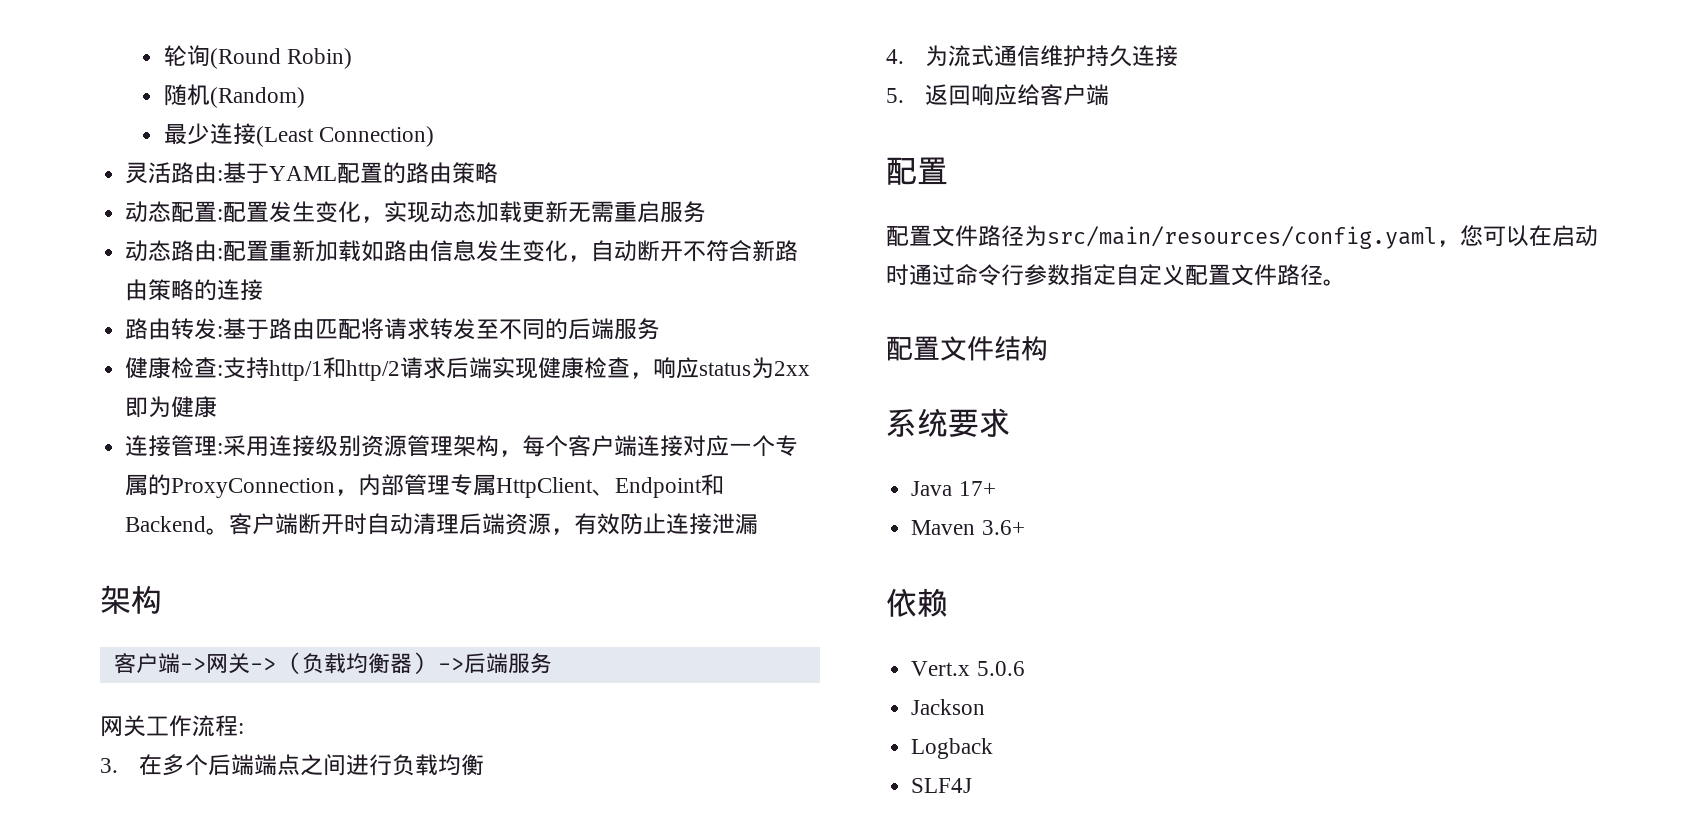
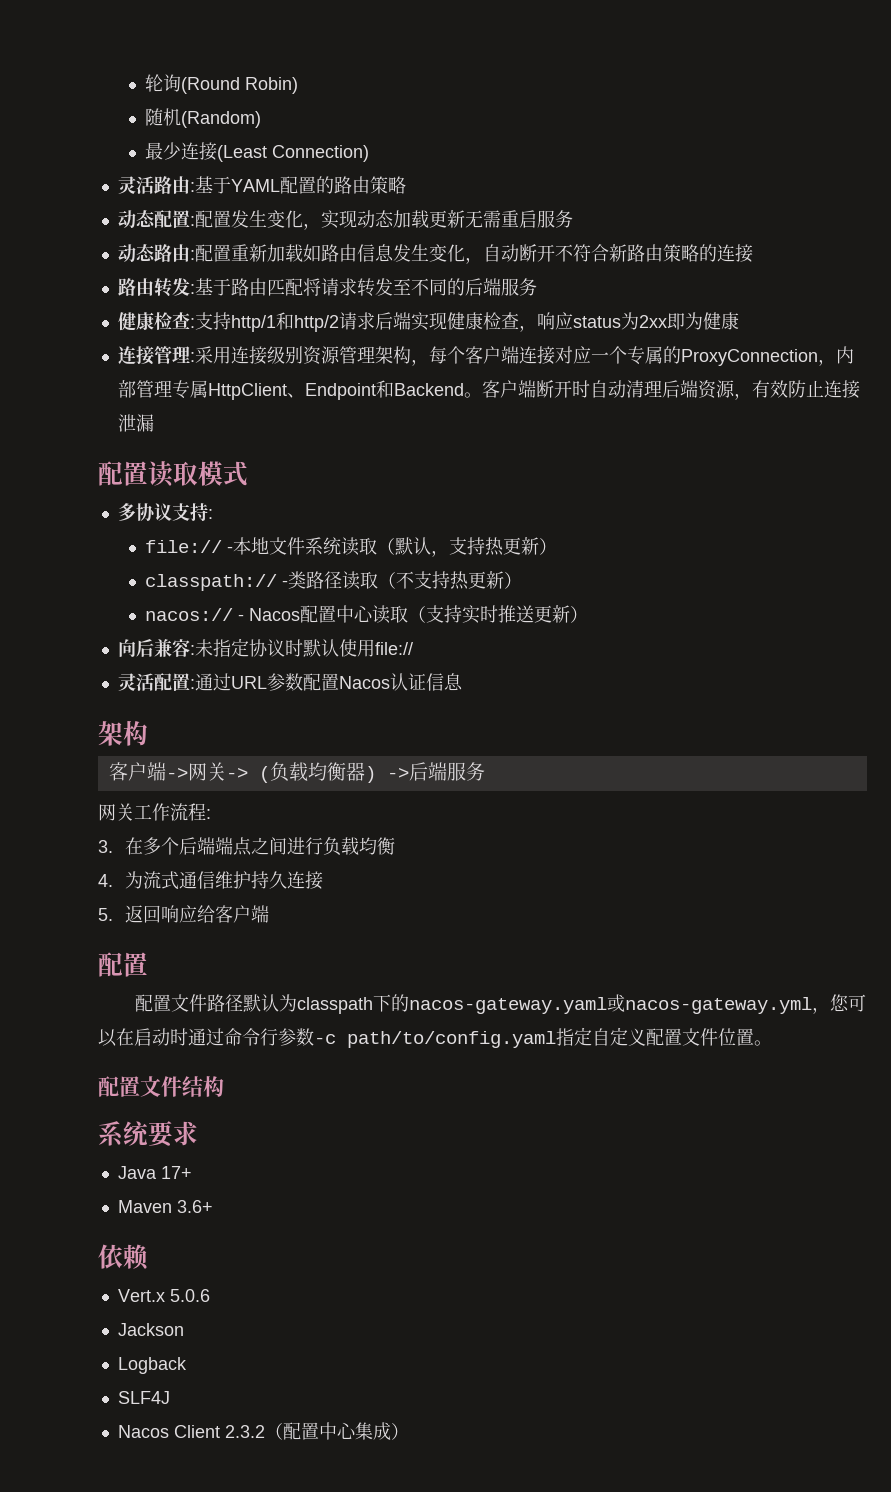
(759, 524) none -> [98,461,248,487] [117,503,213,521] [144,537,557,557] [144,571,522,591] [144,605,588,624] [117,638,413,657] [117,673,463,691] // 配置读取模式 // 多协议支持: // file:// -本地文件系统读取（默认，支持热更新） // classpath:// -类路径读取（不支持热更新） // nacos:// - Nacos配置中心读取（支持实时推送更新） // 向后兼容:未指定协议时默认使用file:// // 灵活配置:通过URL参数配置Nacos认证信息
[1024,225,1437,249] 为src/main/resources/config.yaml -> [243,994,813,1014] 默认为classpath下的nacos-gateway.yaml或nacos-gateway.yml
(1070, 275) none -> [314,1031,556,1048] -c path/to/config.yaml
[1277,264,1323,286] 路径 -> [718,1028,754,1046] 位置
(973, 785) none -> [117,1422,409,1440] // Nacos Client 2.3.2（配置中心集成）

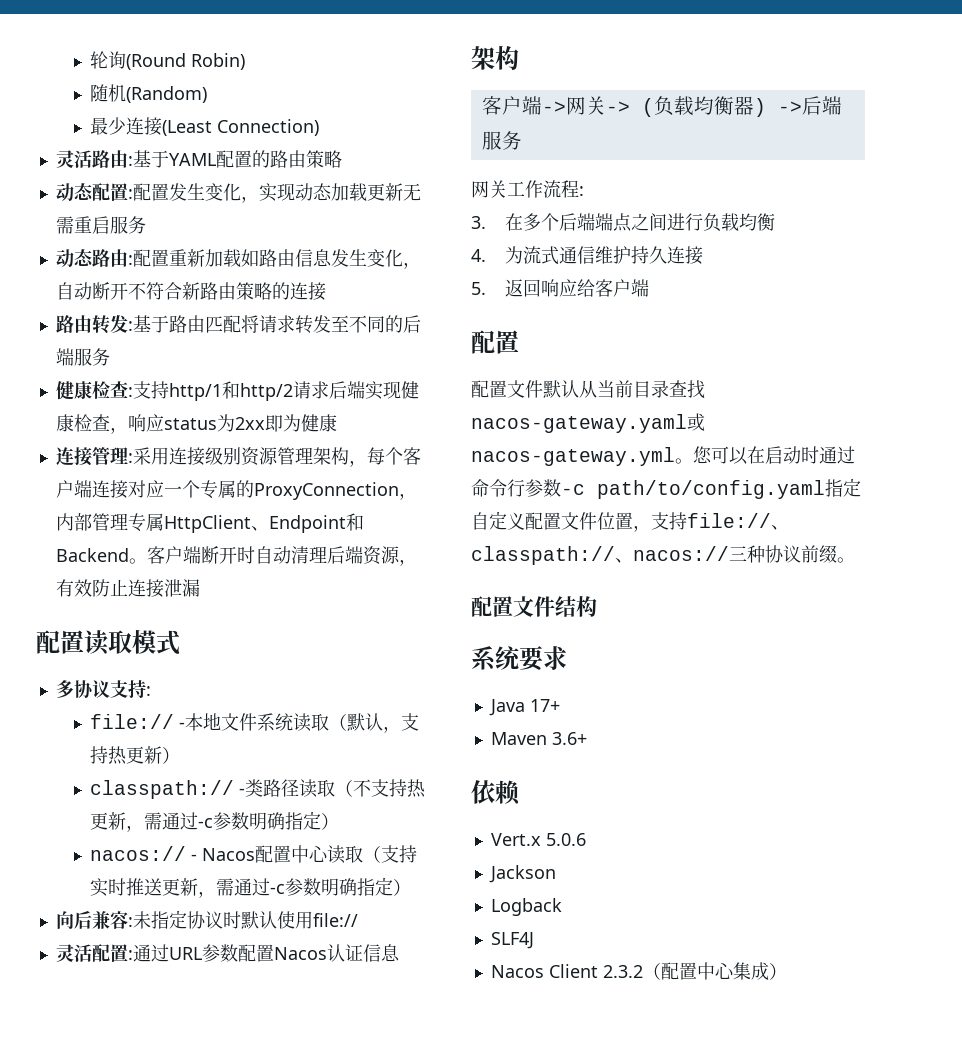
(504, 580) none -> [125,811,321,832] ，需通过-c参数明确指定
(570, 614) none -> [197,877,393,898] ，需通过-c参数明确指定
[207,994,410,1014] 路径默认为classpath下的 -> [543,380,705,399] 默认从当前目录查找
[812,1007,831,1014] ， -> [675,458,693,464] 。
(754, 1037) none -> [633,512,789,532] [471,545,837,565] ，支持file://、classpath://、nacos://三种协议前缀

